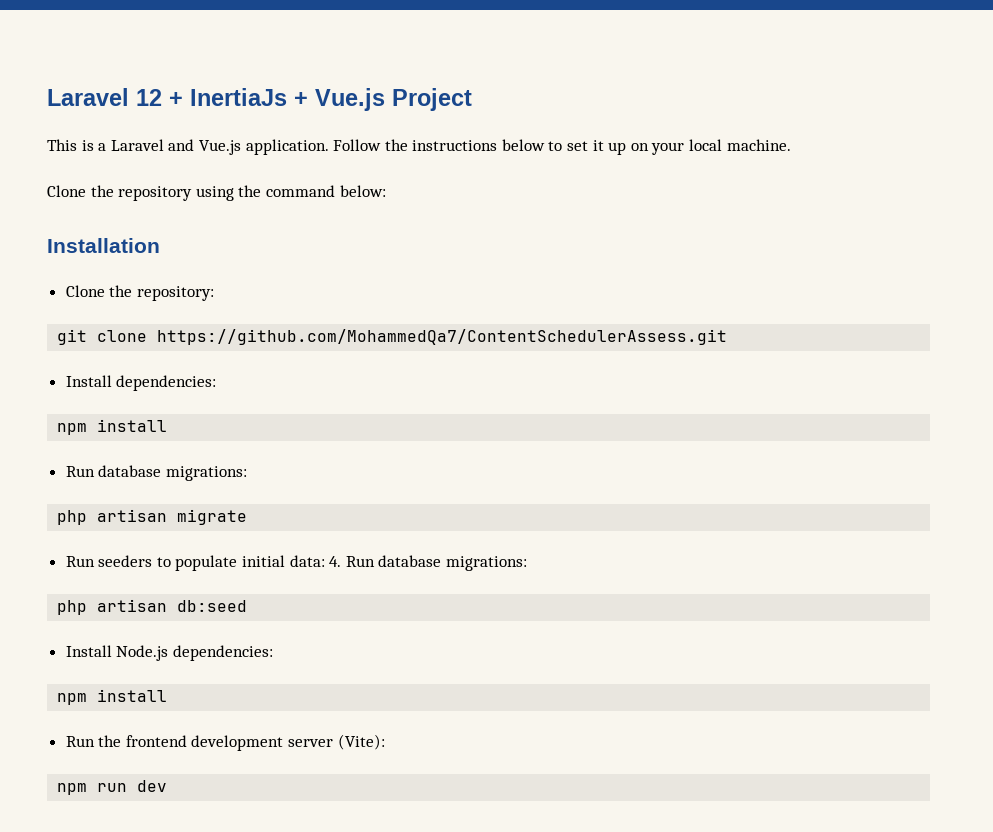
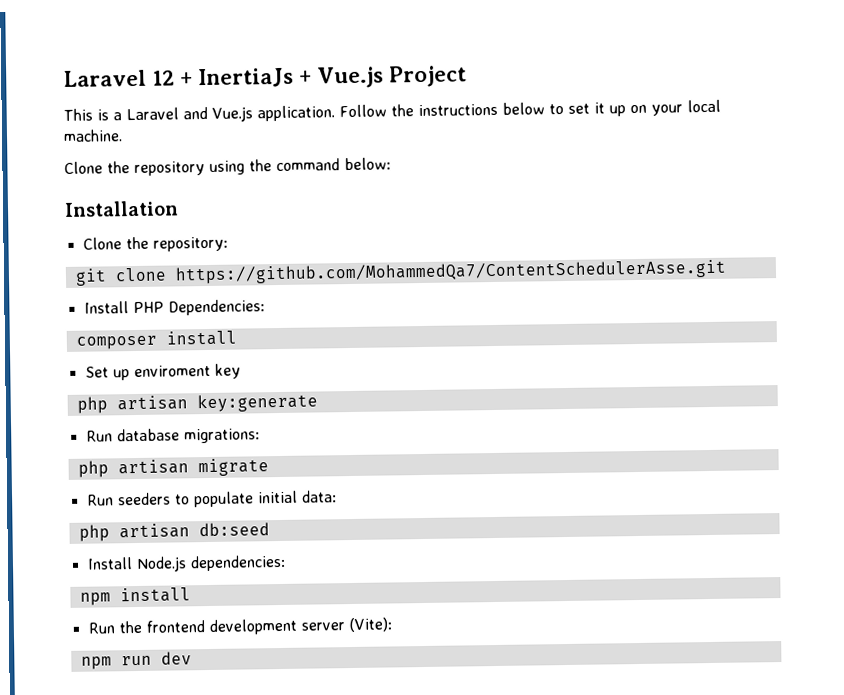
[157,329,728,345] [65,375,217,391] [57,419,168,435] https://github.com/MohammedQa7/ContentSchedulerAssess.git // Install dependencies: // npm install -> [174,259,727,285] [83,299,265,316] [75,330,237,350] [84,363,241,381] [76,393,318,414] https://github.com/MohammedQa7/ContentSchedulerAsse.git // Install PHP Dependencies: // composer install // Set up enviroment key // php artisan key:generate
[329,555,528,571] 4. Run database migrations: -> (337, 496) none

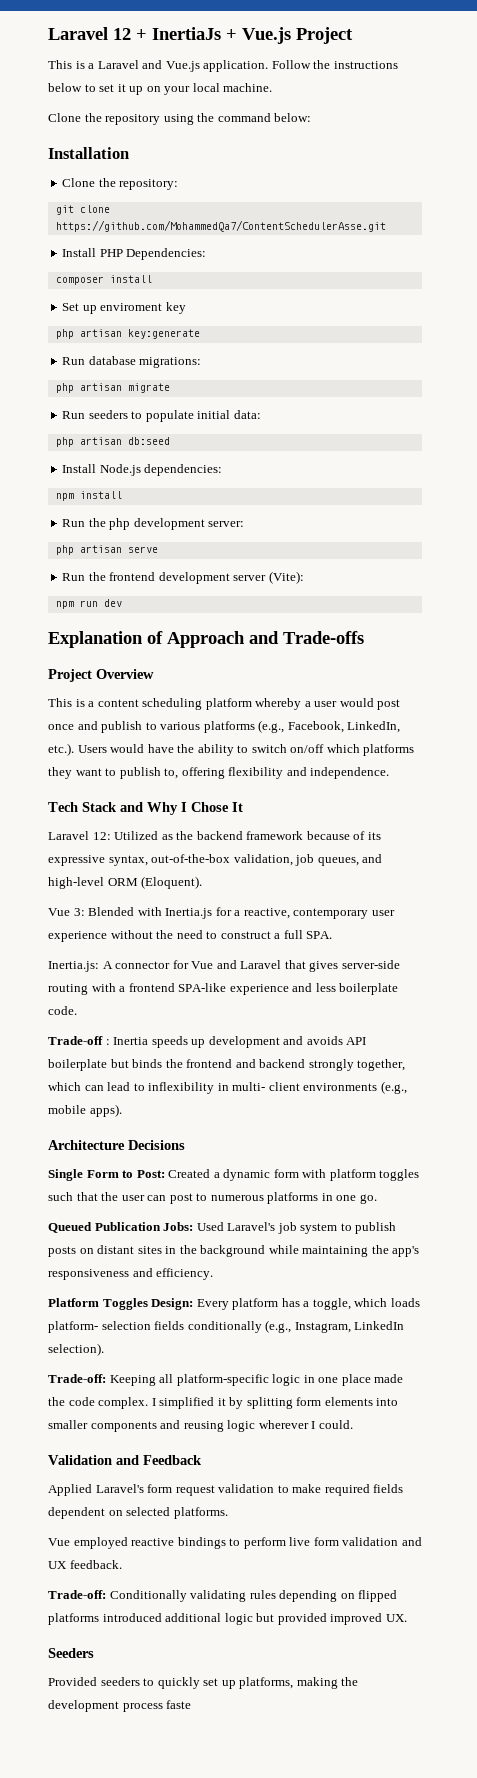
(191, 595) none -> [62,518,245,530] [55,545,158,555] // Run the php development server: // php artisan serve
(192, 658) none -> [48,631,364,648] [48,669,154,682] [48,698,401,710] [48,720,401,733] [48,743,415,756] [48,767,390,779] [48,802,243,815] [48,831,381,840] [48,854,383,866] [48,876,203,889] [48,907,395,919] [48,930,333,942] [48,960,400,972] [48,983,399,995] [48,1006,77,1015] [48,1036,367,1048] [48,1059,406,1071] [48,1081,407,1094] [48,1104,122,1117] [48,1140,185,1150] [48,1169,420,1181] [48,1192,377,1204] [48,1222,397,1234] [48,1245,420,1257] [48,1268,214,1280] [48,1298,420,1310] [48,1320,405,1333] [48,1343,104,1356] [48,1374,404,1386] [48,1397,399,1409] [48,1420,353,1432] [48,1455,202,1465] [48,1484,404,1496] [48,1507,228,1519] [48,1537,422,1549] [48,1560,122,1569] [48,1590,398,1602] [48,1613,407,1625] [48,1648,94,1658] [48,1677,359,1689] [48,1700,192,1712] // Explanation of Approach and Trade-offs // Project Overview // This is a content scheduling platform whereby a user would post once and publish to various platforms (e.g., Facebook, LinkedIn, etc.). Users would have the ability to switch on/off which platforms they want to publish to, offering flexibility and independence. // Tech Stack and Why I Chose It // Laravel 12: Utilized as the backend framework because of its expressive syntax, out-of-the-box validation, job queues, and high-level ORM (Eloquent). // Vue 3: Blended with Inertia.js for a reactive, contemporary user experience without the need to construct a full SPA. // Inertia.js: A connector for Vue and Laravel that gives server-side routing with a frontend SPA-like experience and less boilerplate code. // Trade-off : Inertia speeds up development and avoids API boilerplate but binds the frontend and backend strongly together, which can lead to inflexibility in multi- client environments (e.g., mobile apps). // Architecture Decisions // Single Form to Post: Created a dynamic form with platform toggles such that the user can post to numerous platforms in one go. // Queued Publication Jobs: Used Laravel's job system to publish posts on distant sites in the background while maintaining the app's responsiveness and efficiency. // Platform Toggles Design: Every platform has a toggle, which loads platform- selection fields conditionally (e.g., Instagram, LinkedIn selection). // Trade-off: Keeping all platform-specific logic in one place made the code complex. I simplified it by splitting form elements into smaller components and reusing logic wherever I could. // Validation and Feedback // Applied Laravel's form request validation to make required fields dependent on selected platforms. // Vue employed reactive bindings to perform live form validation and UX feedback. // Trade-off: Conditionally validating rules depending on flipped platforms introduced additional logic but provided improved UX. // Seeders // Provided seeders to quickly set up platforms, making the development process faste

